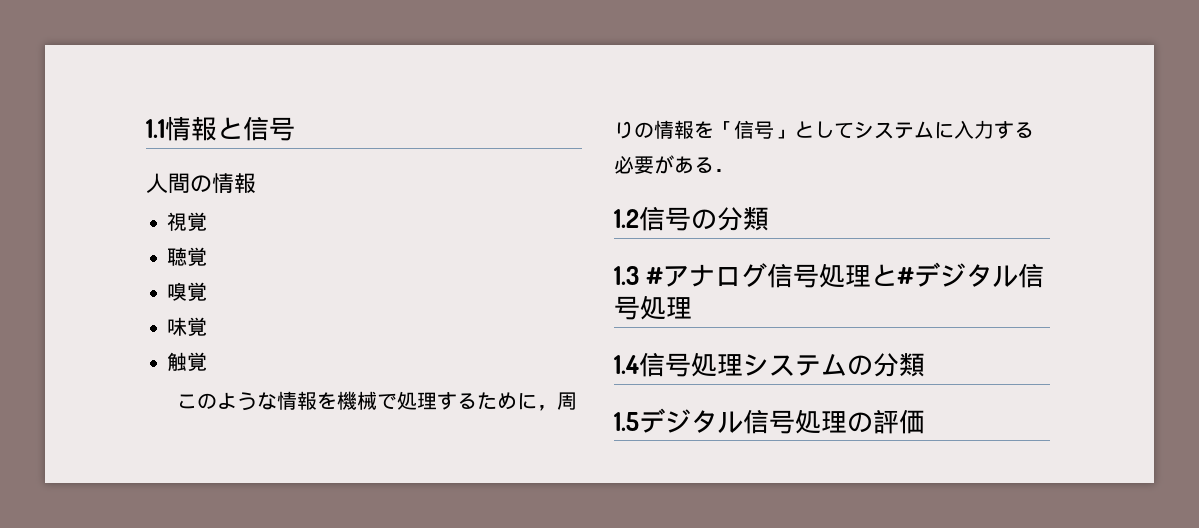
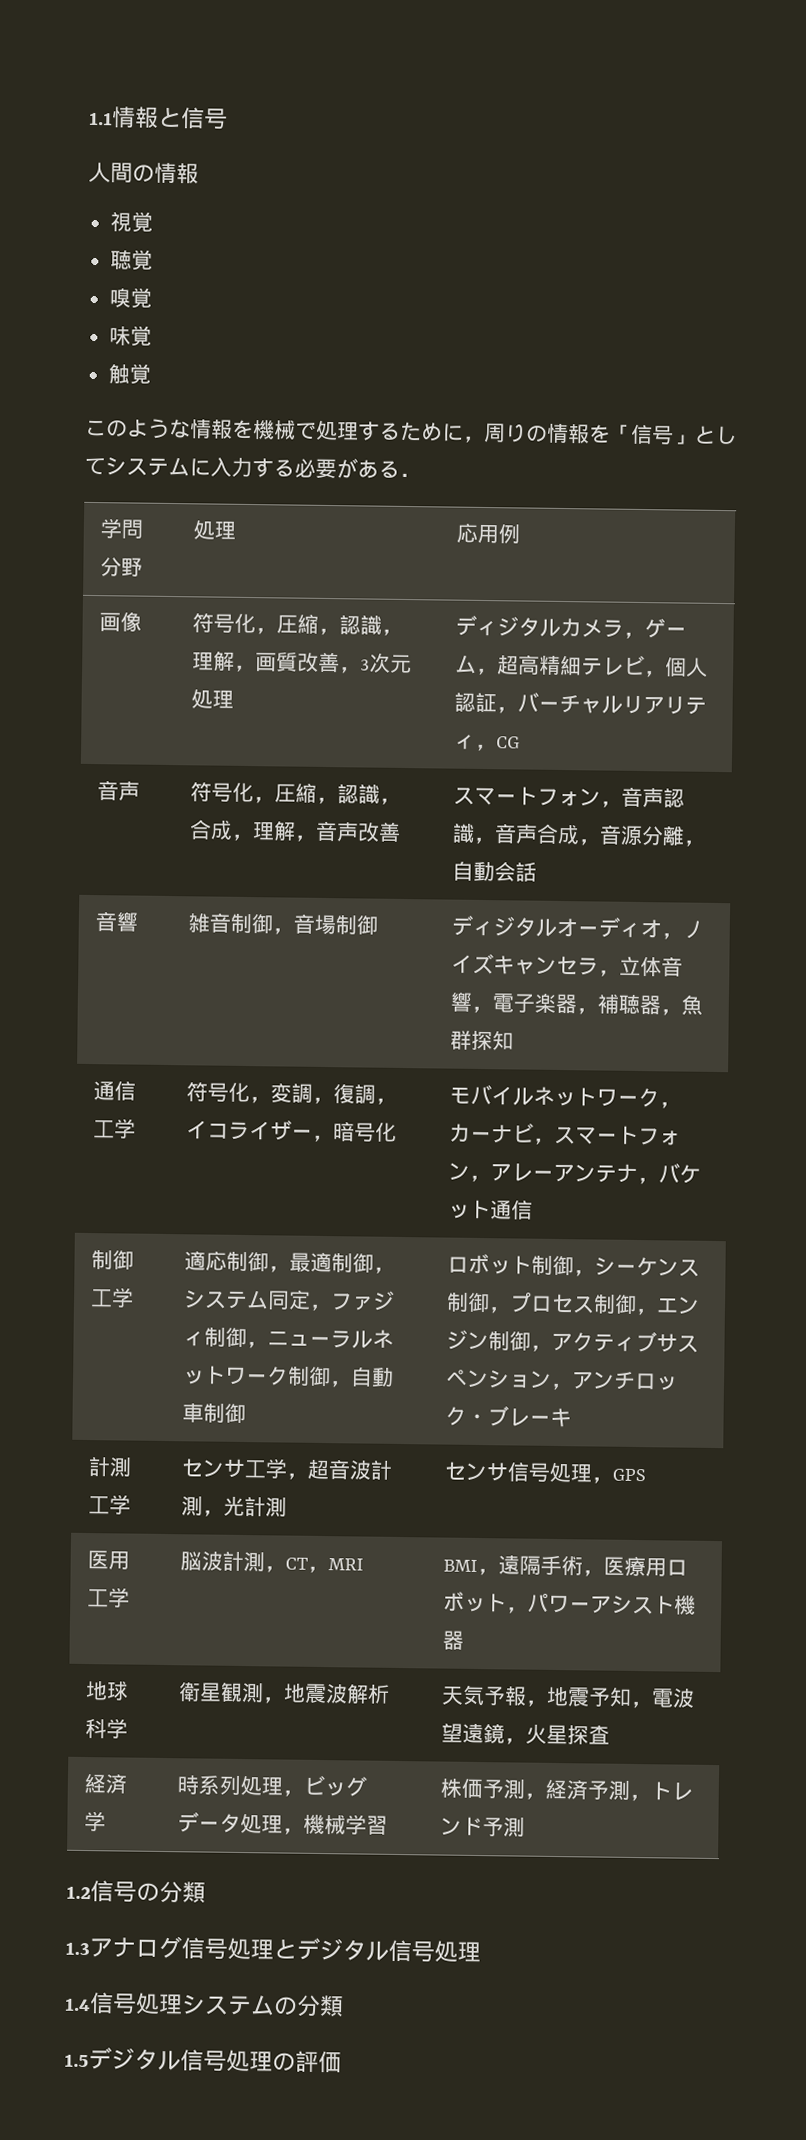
(734, 170) none -> [99,518,143,539] [99,557,143,577] [192,520,236,540] [455,522,520,545] [98,611,142,632] [191,612,403,636] [191,650,412,674] [190,689,234,709] [454,614,687,640] [454,654,708,678] [453,692,707,715] [453,734,520,752] [96,780,140,802] [189,781,401,805] [188,819,401,843] [452,786,685,809] [451,822,705,847] [451,860,537,882] [94,911,138,932] [187,912,378,936] [450,914,704,940] [450,953,683,977] [449,991,703,1016] [449,1030,514,1051] [92,1081,136,1101] [92,1118,136,1139] [185,1081,397,1105] [185,1120,397,1143] [448,1084,681,1109] [448,1123,681,1146] [447,1162,701,1185] [447,1199,533,1220] [90,1250,134,1270] [89,1287,134,1308] [183,1250,395,1274] [182,1289,395,1312] [182,1327,394,1349] [181,1365,394,1388] [181,1403,246,1424] [446,1253,700,1277] [445,1292,700,1316] [445,1329,699,1353] [444,1369,678,1391] [444,1406,572,1428] [87,1456,132,1477] [87,1494,131,1515] [180,1458,393,1481] [180,1496,287,1517] [443,1461,646,1484] [86,1550,130,1570] [86,1587,130,1608] [179,1550,364,1574] [442,1554,688,1577] [442,1591,696,1615] [441,1630,464,1650] [84,1681,129,1701] [84,1717,128,1739] [177,1681,390,1704] [440,1684,695,1709] [440,1722,610,1745] [83,1773,128,1794] [83,1810,106,1832] [176,1774,367,1797] [176,1811,388,1835] [439,1778,693,1802] [439,1816,525,1837] // 学問分野 | 処理 | 応用例 // 画像 | 符号化，圧縮，認識，理解，画質改善，3次元処理 | ディジタルカメラ，ゲーム，超高精細テレビ，個人認証，バーチャルリアリティ，CG // 音声 | 符号化，圧縮，認識，合成，理解，音声改善 | スマートフォン，音声認識，音声合成，音源分離，自動会話 // 音響 | 雑音制御，音場制御 | ディジタルオーディオ，ノイズキャンセラ，立体音響，電子楽器，補聴器，魚群探知 // 通信工学 | 符号化，変調，復調，イコライザー，暗号化 | モバイルネットワーク，カーナビ，スマートフォン，アレーアンテナ，バケット通信 // 制御工学 | 適応制御，最適制御，システム同定，ファジィ制御，ニューラルネットワーク制御，自動車制御 | ロボット制御，シーケンス制御，プロセス制御，エンジン制御，アクティブサスペンション，アンチロック・ブレーキ // 計測工学 | センサ工学，超音波計測，光計測 | センサ信号処理，GPS // 医用工学 | 脳波計測，CT，MRI | BMI，遠隔手術，医療用ロボット，パワーアシスト機器 // 地球科学 | 衛星観測，地震波解析 | 天気予報，地震予知，電波望遠鏡，火星探査 // 経済学 | 時系列処理，ビッグデータ処理，機械学習 | 株価予測，経済予測，トレンド予測
[645,267,663,285] # -> (90, 1948) none
[896,267,914,285] # -> (297, 1949) none

